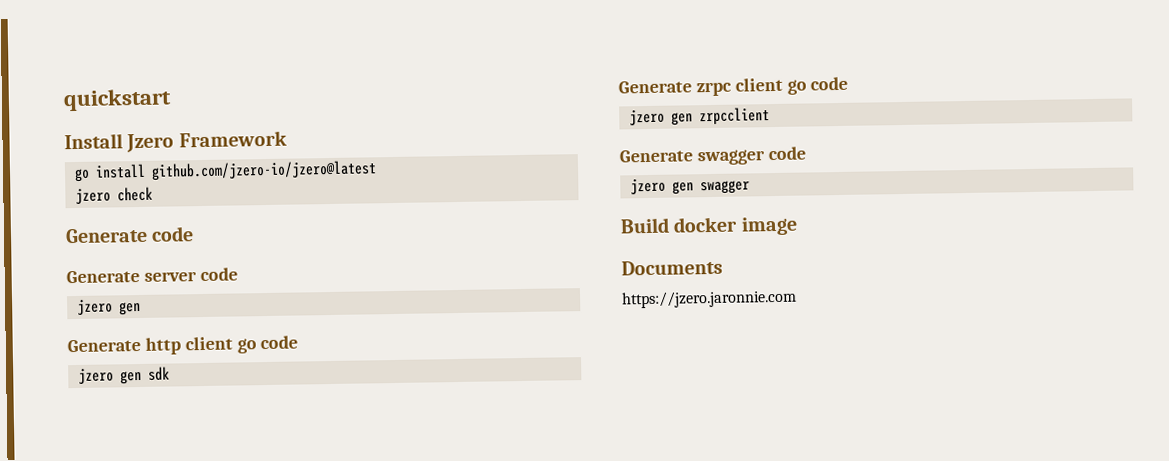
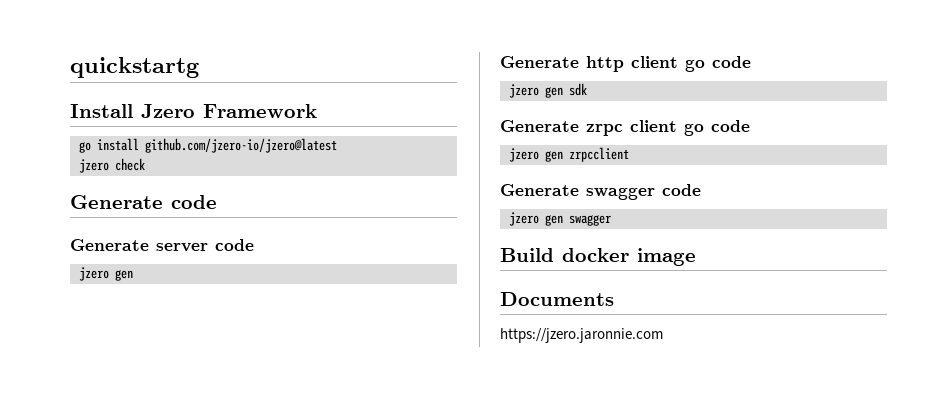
[63,88,172,112] quickstart -> [70,57,199,78] quickstartg

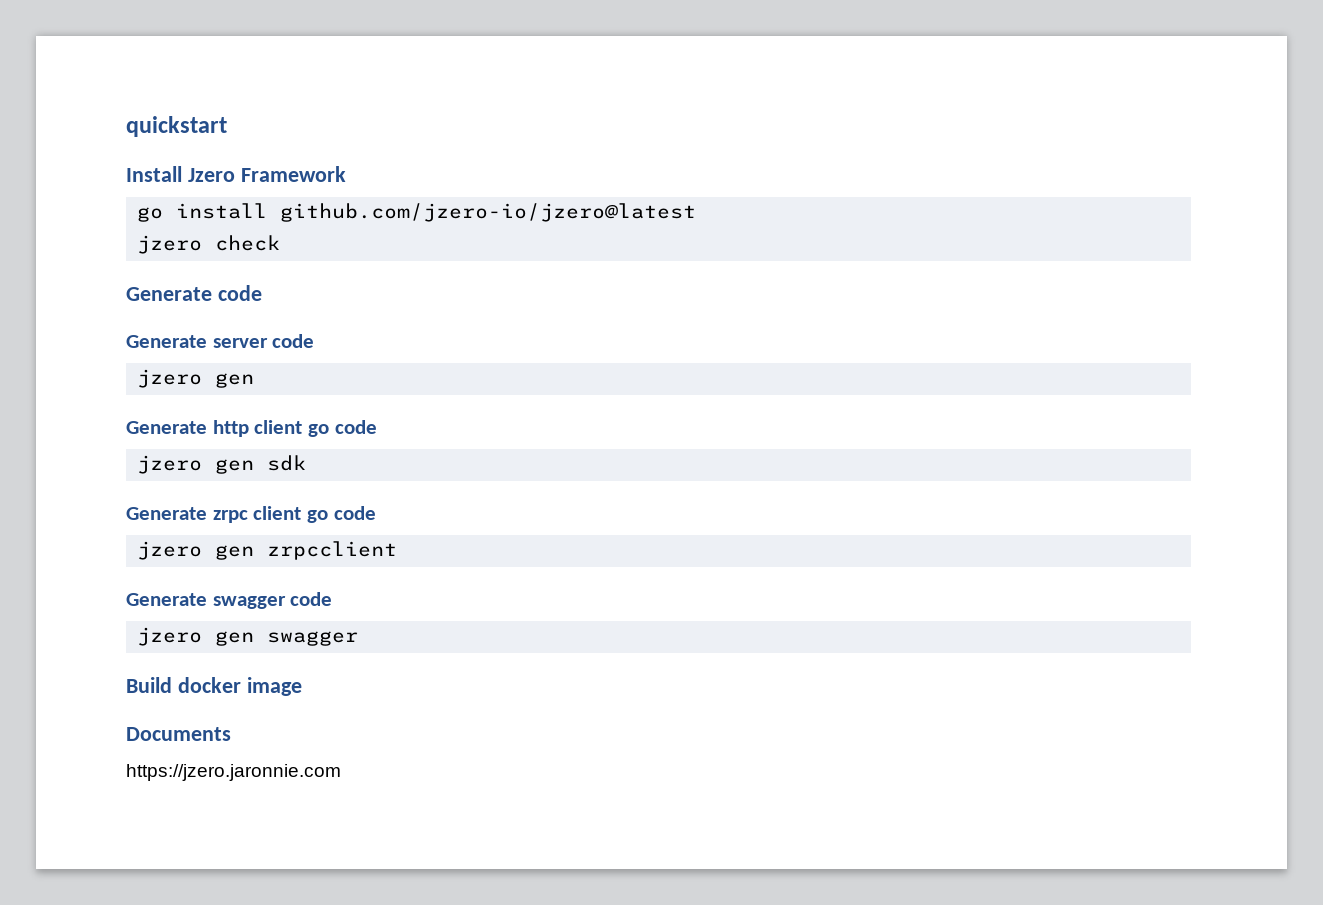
[70,57,199,78] quickstartg -> [126,116,227,137] quickstart

